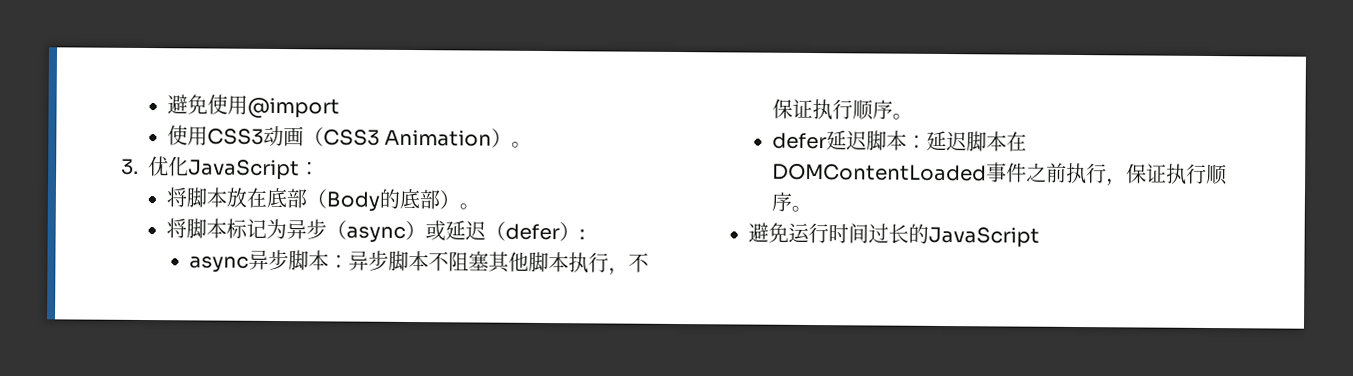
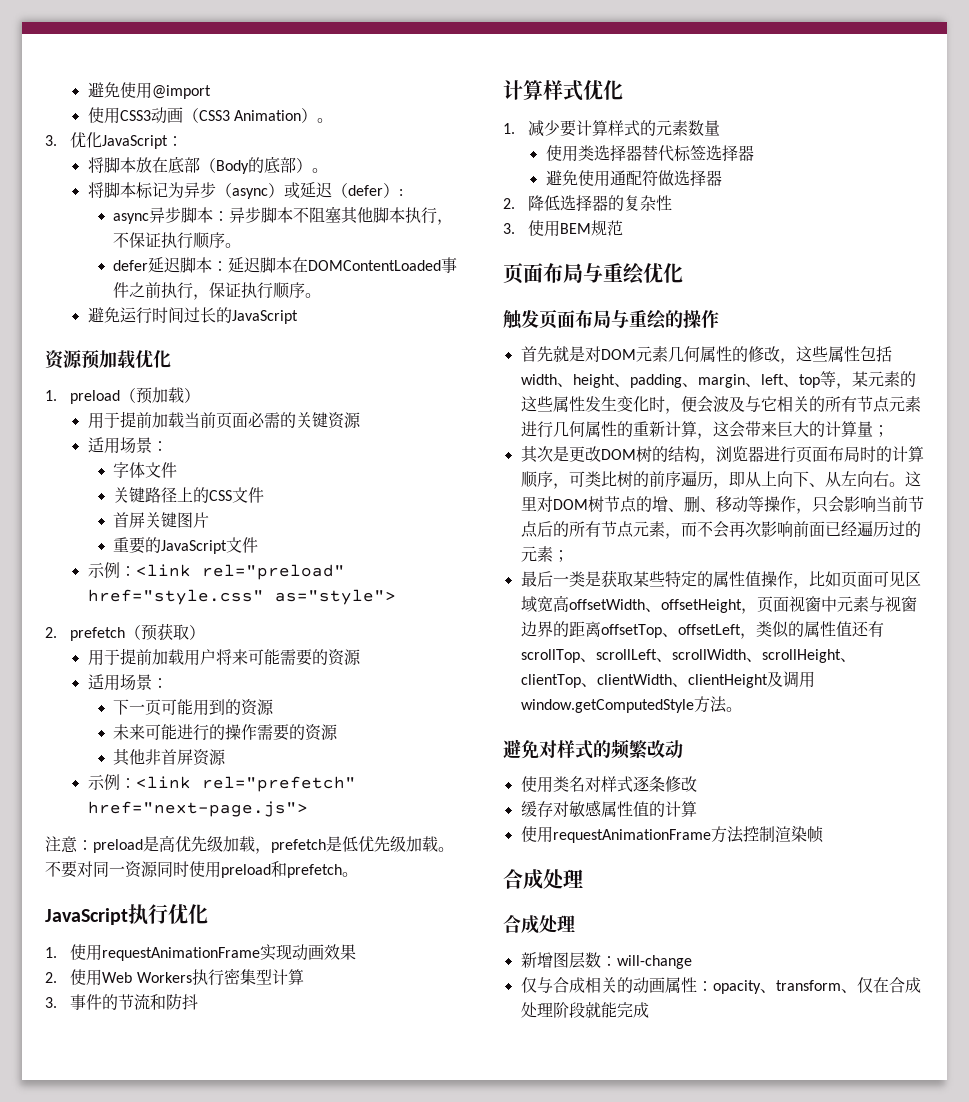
(1040, 237) none -> [45,350,171,369] [45,387,201,404] [87,411,361,429] [87,437,168,454] [113,462,178,478] [113,487,265,503] [113,512,210,528] [113,537,259,554] [87,562,345,580] [87,589,396,605] [45,623,206,641] [87,648,361,666] [87,674,168,691] [113,699,275,716] [113,724,339,741] [113,749,227,766] [87,774,356,792] [87,801,308,817] [45,835,454,854] [45,861,358,878] [45,904,208,925] [45,944,357,961] [45,968,304,986] [45,993,199,1010] [503,80,623,101] [503,120,721,137] [545,145,754,162] [545,170,722,187] [503,195,673,211] [503,220,624,237] [503,263,683,285] [503,309,719,330] [520,346,892,364] [520,371,916,389] [520,396,921,414] [520,421,889,439] [520,446,924,464] [520,471,921,489] [520,496,924,514] [520,521,921,539] [520,546,569,562] [520,570,921,589] [520,595,917,614] [520,621,884,639] [520,649,856,663] [520,671,815,688] [520,696,742,713] [503,739,683,759] [520,776,697,793] [520,800,697,817] [520,826,824,843] [503,869,583,889] [503,915,575,934] [520,952,692,969] [520,977,921,994] [520,1002,649,1018] // 资源预加载优化 // 1. preload（预加载） // 用于提前加载当前页面必需的关键资源 // 适用场景： // 字体文件 // 关键路径上的CSS文件 // 首屏关键图片 // 重要的JavaScript文件 // 示例：<link rel="preload" href="style.css" as="style"> // 2. prefetch（预获取） // 用于提前加载用户将来可能需要的资源 // 适用场景： // 下一页可能用到的资源 // 未来可能进行的操作需要的资源 // 其他非首屏资源 // 示例：<link rel="prefetch" href="next-page.js"> // 注意：preload是高优先级加载，prefetch是低优先级加载。不要对同一资源同时使用preload和prefetch。 // JavaScript执行优化 // 1.使用requestAnimationFrame实现动画效果 // 2.使用Web Workers执行密集型计算 // 3.事件的节流和防抖 // 计算样式优化 // 1.减少要计算样式的元素数量 // 使用类选择器替代标签选择器 // 避免使用通配符做选择器 // 2.降低选择器的复杂性 // 3.使用BEM规范 // 页面布局与重绘优化 // 触发页面布局与重绘的操作 // 首先就是对DOM元素几何属性的修改，这些属性包括width、height、padding、margin、left、top等，某元素的这些属性发生变化时，便会波及与它相关的所有节点元素进行几何属性的重新计算，这会带来巨大的计算量； // 其次是更改DOM树的结构，浏览器进行页面布局时的计算顺序，可类比树的前序遍历，即从上向下、从左向右。这里对DOM树节点的增、删、移动等操作，只会影响当前节点后的所有节点元素，而不会再次影响前面已经遍历过的元素； // 最后一类是获取某些特定的属性值操作，比如页面可见区域宽高offsetWidth、offsetHeight，页面视窗中元素与视窗边界的距离offsetTop、offsetLeft，类似的属性值还有scrollTop、scrollLeft、scrollWidth、scrollHeight、clientTop、clientWidth、clientHeight及调用window.getComputedStyle方法。 // 避免对样式的频繁改动 // 使用类名对样式逐条修改 // 缓存对敏感属性值的计算 // 使用requestAnimationFrame方法控制渲染帧 // 合成处理 // 合成处理 // 新增图层数：will-change // 仅与合成相关的动画属性：opacity、transform、仅在合成处理阶段就能完成

